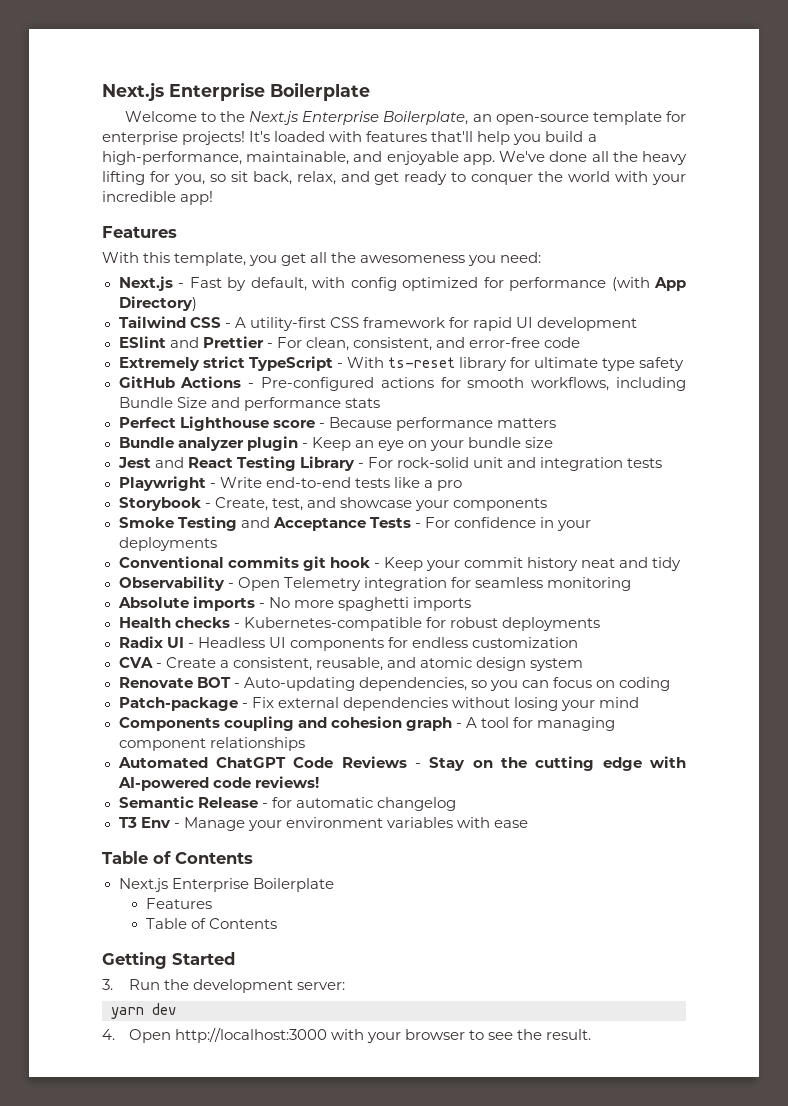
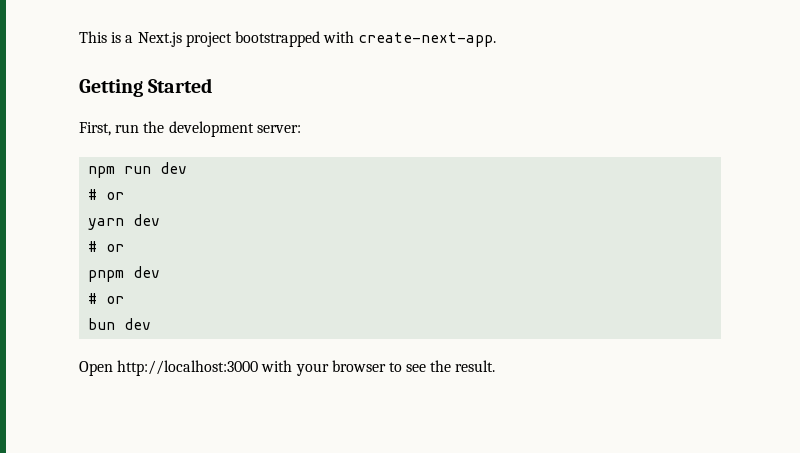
[102,82,370,101] [124,111,687,125] [102,131,597,145] [102,151,688,165] [102,171,686,185] [102,191,214,205] [102,226,177,238] [102,252,542,266] [118,276,686,291] [118,296,197,311] [118,316,637,331] [118,336,580,351] [118,356,684,371] [118,376,686,391] [118,397,380,411] [118,416,556,431] [118,436,554,451] [117,456,663,471] [118,476,462,491] [118,497,547,511] [118,516,591,531] [118,537,217,551] [118,556,682,571] [118,576,631,591] [117,596,471,611] [118,617,600,631] [118,636,578,651] [118,657,583,671] [118,677,670,691] [118,697,639,711] [118,716,615,731] [118,737,305,751] [117,756,687,771] [117,776,319,791] [118,796,456,811] [118,817,528,831] [102,851,253,864] [118,878,334,892] [145,898,212,909] [145,918,277,929] Next.js Enterprise Boilerplate // Welcome to the Next.js Enterprise Boilerplate, an open-source template for enterprise projects! It's loaded with features that'll help you build a high-performance, maintainable, and enjoyable app. We've done all the heavy lifting for you, so sit back, relax, and get ready to conquer the world with your incredible app! // Features // With this template, you get all the awesomeness you need: // Next.js - Fast by default, with config optimized for performance (with App Directory) // Tailwind CSS - A utility-first CSS framework for rapid UI development // ESlint and Prettier - For clean, consistent, and error-free code // Extremely strict TypeScript - With ts-reset library for ultimate type safety // GitHub Actions - Pre-configured actions for smooth workflows, including Bundle Size and performance stats // Perfect Lighthouse score - Because performance matters // Bundle analyzer plugin - Keep an eye on your bundle size // Jest and React Testing Library - For rock-solid unit and integration tests // Playwright - Write end-to-end tests like a pro // Storybook - Create, test, and showcase your components // Smoke Testing and Acceptance Tests - For confidence in your deployments // Conventional commits git hook - Keep your commit history neat and tidy // Observability - Open Telemetry integration for seamless monitoring // Absolute imports - No more spaghetti imports // Health checks - Kubernetes-compatible for robust deployments // Radix UI - Headless UI components for endless customization // CVA - Create a consistent, reusable, and atomic design system // Renovate BOT - Auto-updating dependencies, so you can focus on coding // Patch-package - Fix external dependencies without losing your mind // Components coupling and cohesion graph - A tool for managing component relationships // Automated ChatGPT Code Reviews - Stay on the cutting edge with AI-powered code reviews! // Semantic Release - for automatic changelog // T3 Env - Manage your environment variables with ease // Table of Contents // Next.js Enterprise Boilerplate // Features // Table of Contents -> [79,31,497,47] This is a Next.js project bootstrapped with create-next-app.
[102,979,161,990] 3. Run -> [79,122,140,136] First, run
[111,1003,176,1019] [102,1029,115,1040] yarn dev // 4. -> [88,162,188,178] [88,189,125,200] [88,214,161,230] [88,241,125,252] [88,266,161,282] [88,293,125,304] [88,318,152,330] npm run dev // # or // yarn dev // # or // pnpm dev // # or // bun dev //

